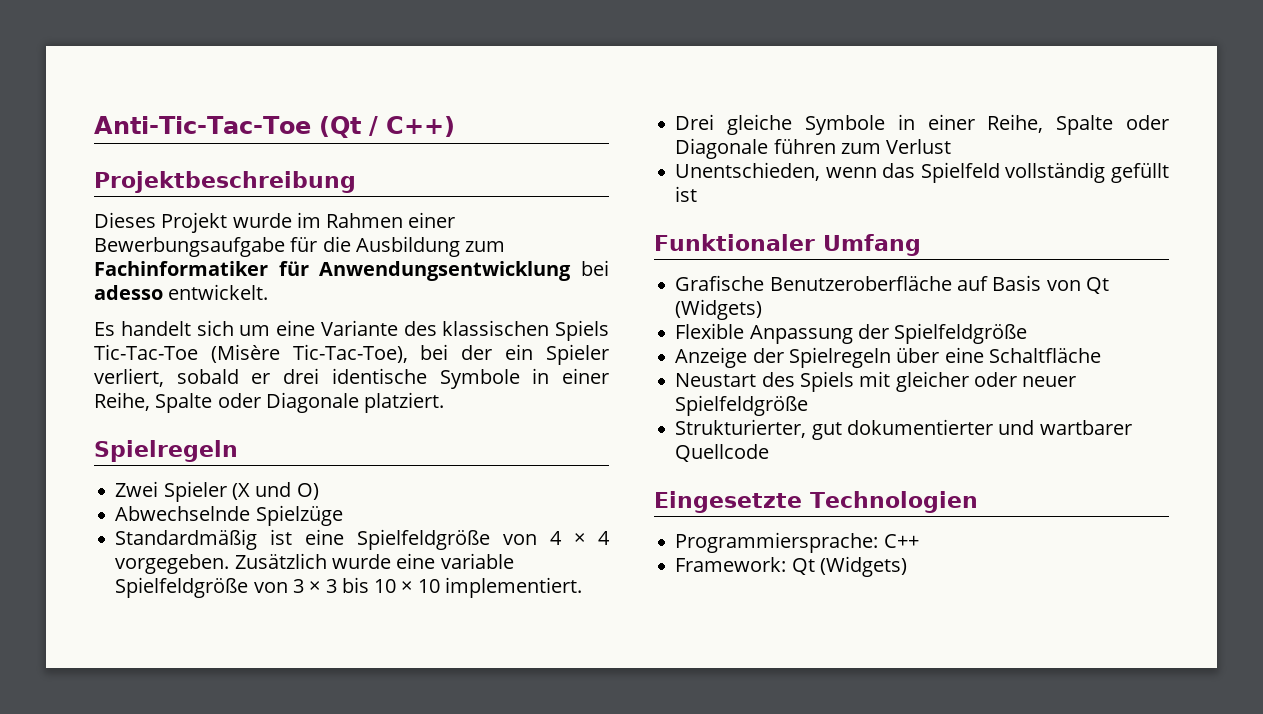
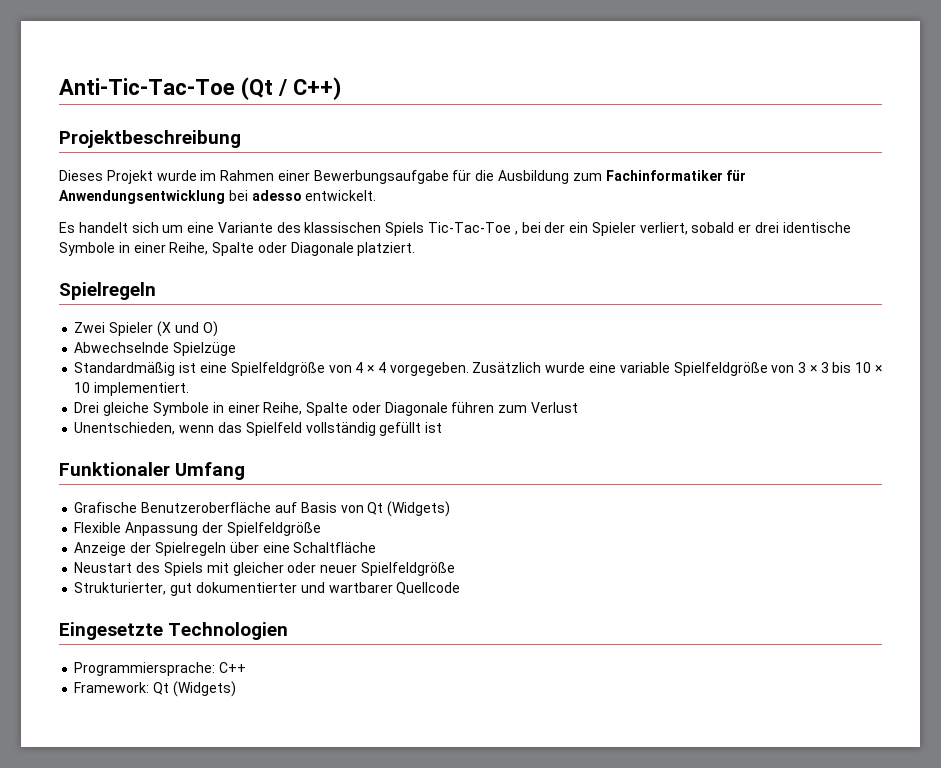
[210,344,408,363] (Misère Tic-Tac-Toe), -> [514,231,518,235] ,

